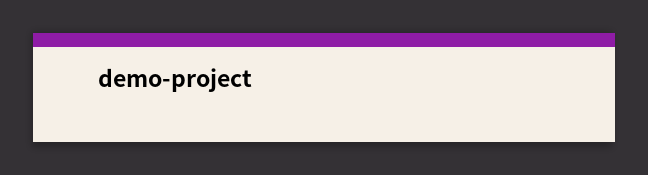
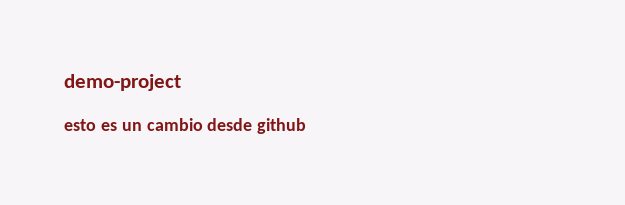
(252, 80) none -> [64,118,307,134] // esto es un cambio desde github

